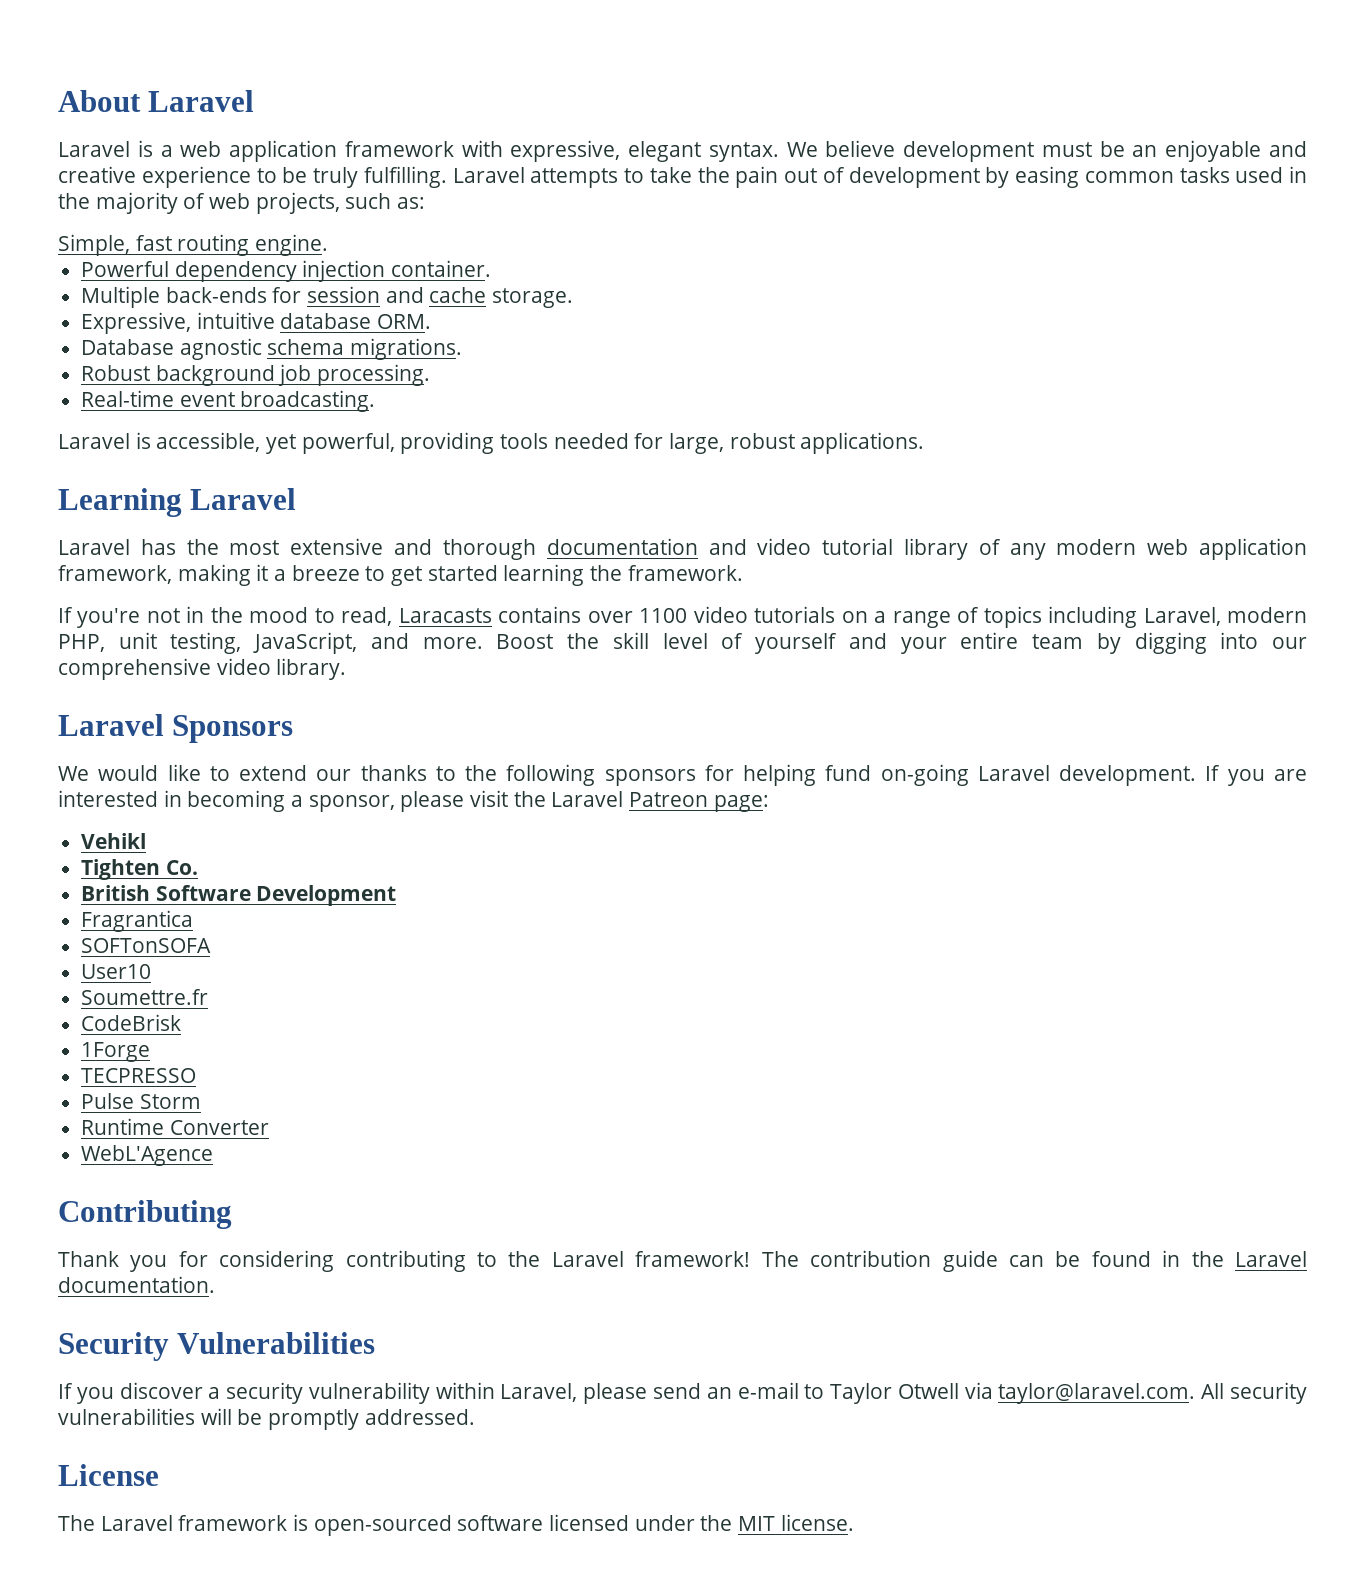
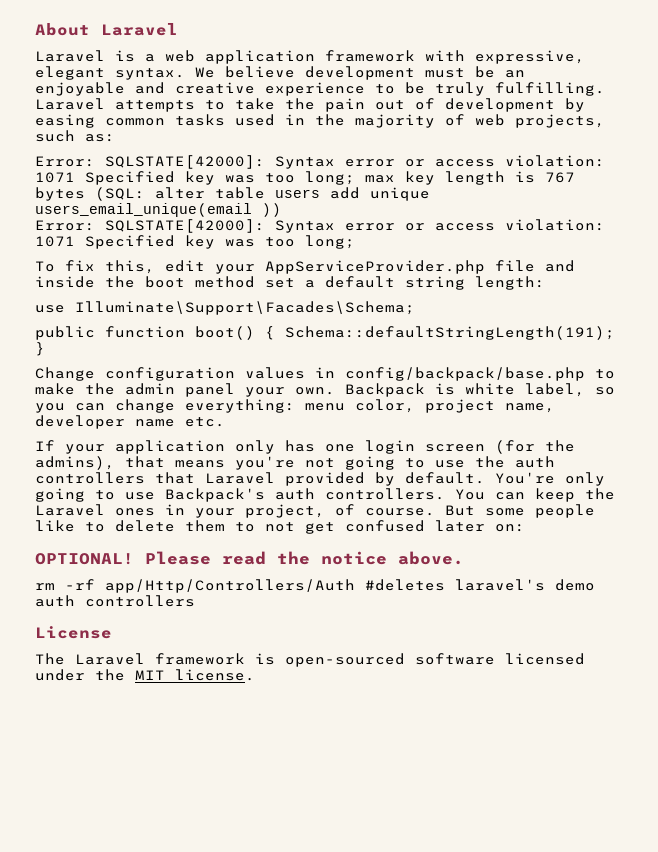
[58,234,329,256] [81,260,492,282] [81,286,574,308] [81,312,432,334] [81,338,463,360] [81,364,431,386] [81,390,376,412] [58,432,925,454] [58,488,297,517] [58,538,1307,560] [58,564,743,586] [58,606,1308,628] [58,632,1308,654] [58,658,347,680] [58,714,294,743] [58,764,1308,786] [58,790,769,812] [81,833,147,849] [81,859,198,880] [81,885,397,906] [81,910,194,932] [81,938,212,953] [81,964,152,979] [81,989,209,1005] [81,1014,182,1031] [81,1042,151,1062] [81,1068,197,1083] [81,1093,201,1109] [81,1118,269,1135] [81,1145,214,1166] [58,1200,232,1229] [58,1250,1307,1272] [58,1276,215,1293] [58,1332,376,1361] [58,1382,1308,1404] [58,1408,475,1430] Simple, fast routing engine. // Powerful dependency injection container. // Multiple back-ends for session and cache storage. // Expressive, intuitive database ORM. // Database agnostic schema migrations. // Robust background job processing. // Real-time event broadcasting. // Laravel is accessible, yet powerful, providing tools needed for large, robust applications. // Learning Laravel // Laravel has the most extensive and thorough documentation and video tutorial library of any modern web application framework, making it a breeze to get started learning the framework. // If you're not in the mood to read, Laracasts contains over 1100 video tutorials on a range of topics including Laravel, modern PHP, unit testing, JavaScript, and more. Boost the skill level of yourself and your entire team by digging into our comprehensive video library. // Laravel Sponsors // We would like to extend our thanks to the following sponsors for helping fund on-going Laravel development. If you are interested in becoming a sponsor, please visit the Laravel Patreon page: // Vehikl // Tighten Co. // British Software Development // Fragrantica // SOFTonSOFA // User10 // Soumettre.fr // CodeBrisk // 1Forge // TECPRESSO // Pulse Storm // Runtime Converter // WebL'Agence // Contributing // Thank you for considering contributing to the Laravel framework! The contribution guide can be found in the Laravel documentation. // Security Vulnerabilities // If you discover a security vulnerability within Laravel, please send an e-mail to Taylor Otwell via taylor@laravel.com. All security vulnerabilities will be promptly addressed. -> [35,155,605,169] [35,171,575,185] [35,187,430,201] [35,203,282,217] [35,219,605,233] [35,235,355,249] [35,260,575,274] [35,276,545,290] [35,301,415,315] [35,326,615,340] [35,342,45,356] [35,367,615,381] [35,383,615,397] [35,399,555,413] [35,415,225,429] [35,440,575,454] [35,456,555,470] [35,472,605,486] [35,488,615,502] [35,504,595,518] [35,520,525,534] [35,551,464,565] [35,579,595,593] [35,595,195,607] Error: SQLSTATE[42000]: Syntax error or access violation: 1071 Specified key was too long; max key length is 767 bytes (SQL: alter table users add unique users_email_unique(email )) // Error: SQLSTATE[42000]: Syntax error or access violation: 1071 Specified key was too long; // To fix this, edit your AppServiceProvider.php file and inside the boot method set a default string length: // use Illuminate\Support\Facades\Schema; // public function boot() { Schema::defaultStringLength(191); } // Change configuration values in config/backpack/base.php to make the admin panel your own. Backpack is white label, so you can change everything: menu color, project name, developer name etc. // If your application only has one login screen (for the admins), that means you're not going to use the auth controllers that Laravel provided by default. You're only going to use Backpack's auth controllers. You can keep the Laravel ones in your project, of course. But some people like to delete them to not get confused later on: // OPTIONAL! Please read the notice above. // rm -rf app/Http/Controllers/Auth #deletes laravel's demo auth controllers

